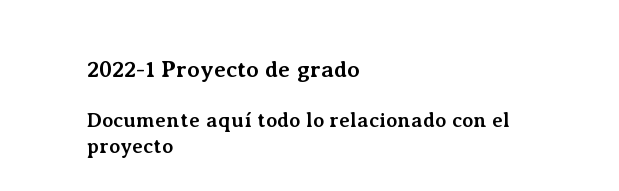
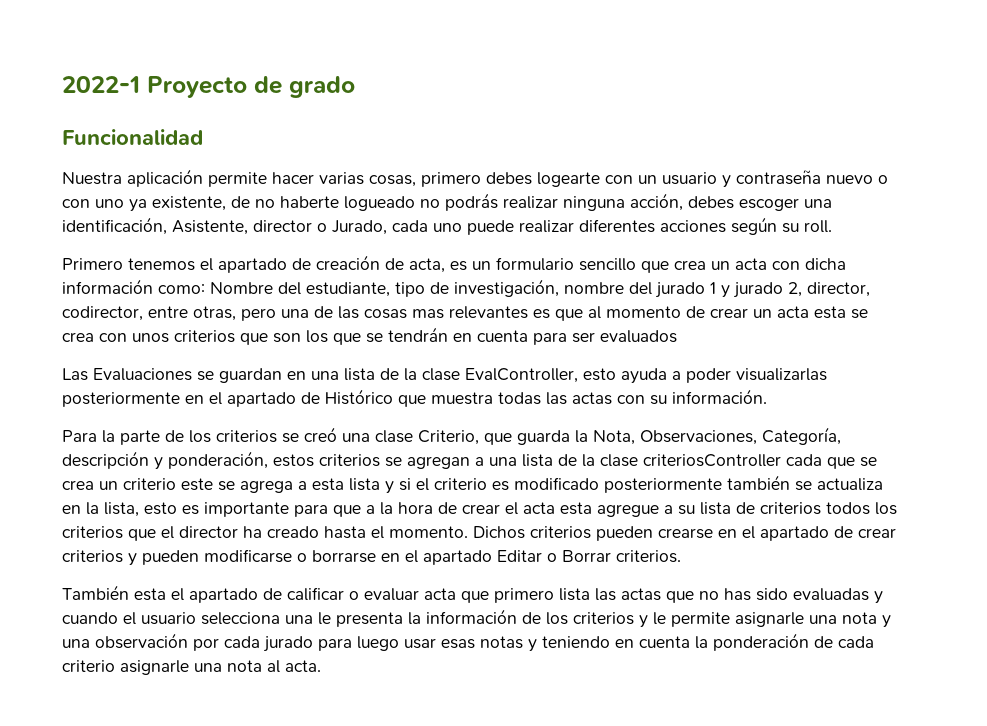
[87,112,511,132] [87,140,173,158] Documente aquí todo lo relacionado con el proyecto -> [62,129,203,145] [62,169,888,188] [62,193,832,212] [62,217,832,235] [62,255,846,273] [62,279,870,298] [62,306,868,321] [62,327,677,345] [62,368,827,384] [62,389,767,407] [62,427,841,445] [62,451,877,470] [62,475,883,494] [62,502,897,517] [62,526,896,541] [62,549,681,566] [62,585,883,604] [62,609,891,628] [62,633,874,652] [62,660,321,675] Funcionalidad // Nuestra aplicación permite hacer varias cosas, primero debes logearte con un usuario y contraseña nuevo o con uno ya existente, de no haberte logueado no podrás realizar ninguna acción, debes escoger una identificación, Asistente, director o Jurado, cada uno puede realizar diferentes acciones según su roll. // Primero tenemos el apartado de creación de acta, es un formulario sencillo que crea un acta con dicha información como: Nombre del estudiante, tipo de investigación, nombre del jurado 1 y jurado 2, director, codirector, entre otras, pero una de las cosas mas relevantes es que al momento de crear un acta esta se crea con unos criterios que son los que se tendrán en cuenta para ser evaluados // Las Evaluaciones se guardan en una lista de la clase EvalController, esto ayuda a poder visualizarlas posteriormente en el apartado de Histórico que muestra todas las actas con su información. // Para la parte de los criterios se creó una clase Criterio, que guarda la Nota, Observaciones, Categoría, descripción y ponderación, estos criterios se agregan a una lista de la clase criteriosController cada que se crea un criterio este se agrega a esta lista y si el criterio es modificado posteriormente también se actualiza en la lista, esto es importante para que a la hora de crear el acta esta agregue a su lista de criterios todos los criterios que el director ha creado hasta el momento. Dichos criterios pueden crearse en el apartado de crear criterios y pueden modificarse o borrarse en el apartado Editar o Borrar criterios. // También esta el apartado de calificar o evaluar acta que primero lista las actas que no has sido evaluadas y cuando el usuario selecciona una le presenta la información de los criterios y le permite asignarle una nota y una observación por cada jurado para luego usar esas notas y teniendo en cuenta la ponderación de cada criterio asignarle una nota al acta.

